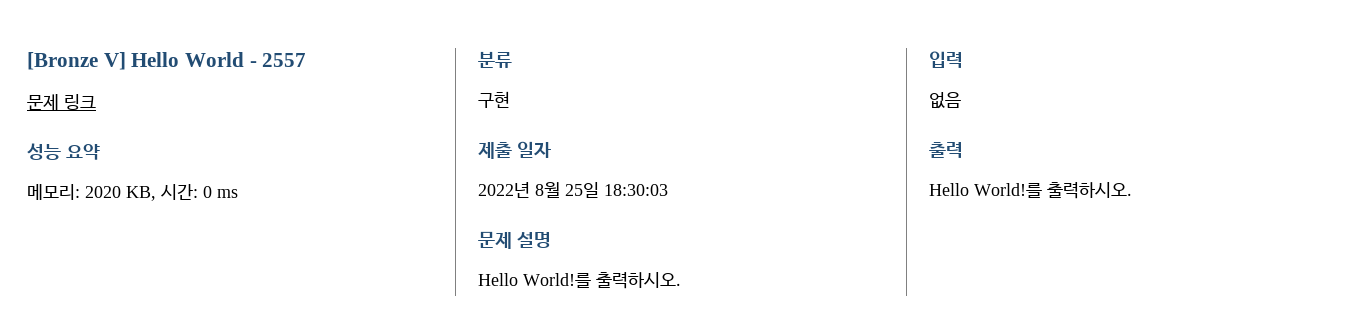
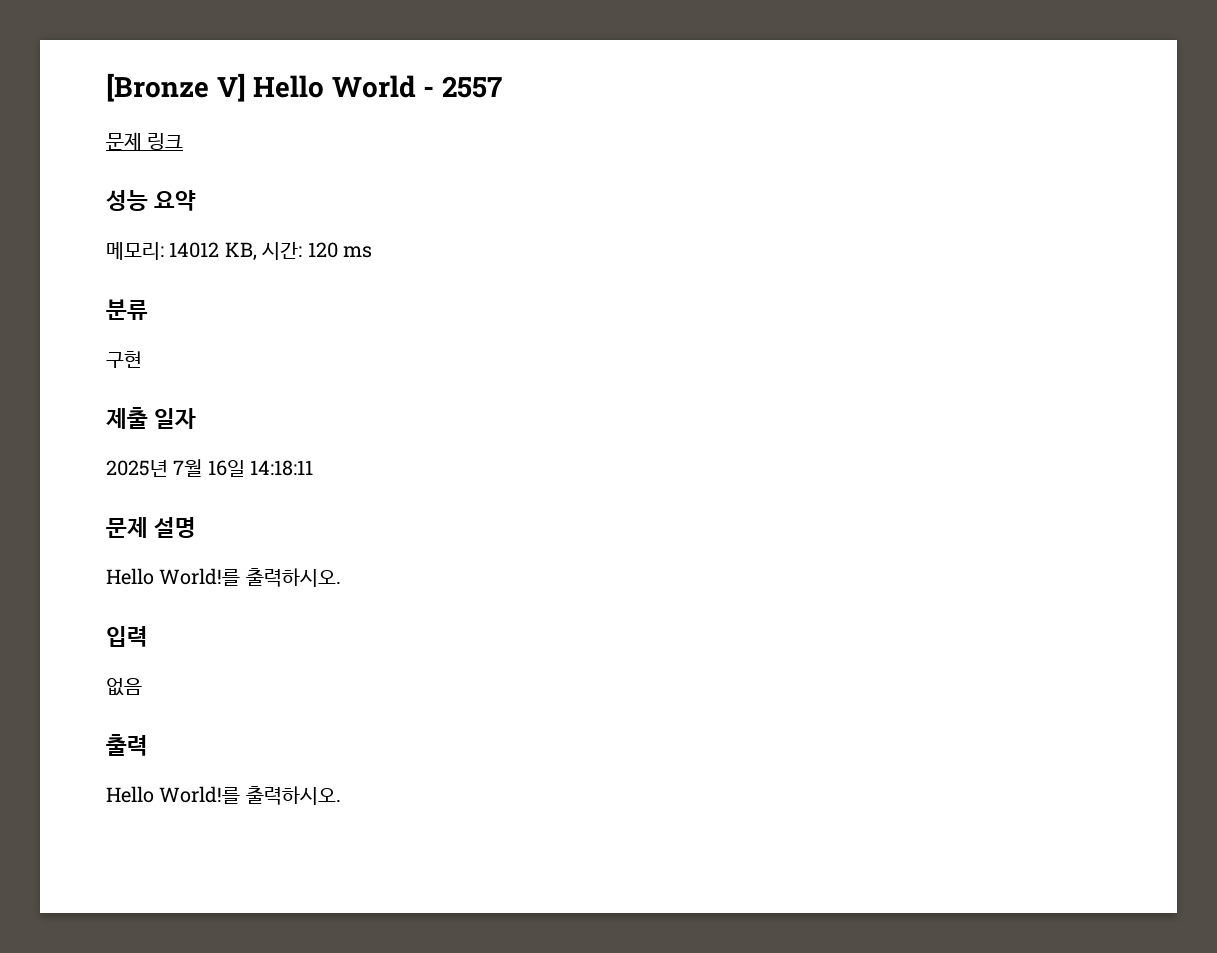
[85,186,121,198] 2020 -> [169,242,220,258] 14012
[203,186,212,198] 0 -> [307,242,338,258] 120
[478,182,668,198] 2022년 8월 25일 18:30:03 -> [106,459,314,477] 2025년 7월 16일 14:18:11

